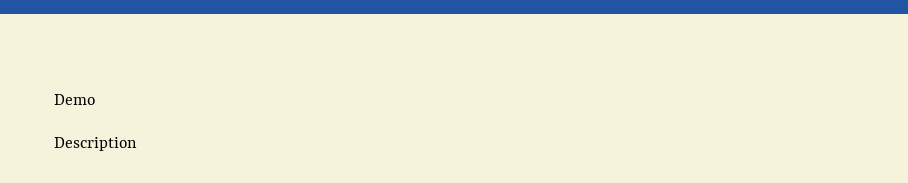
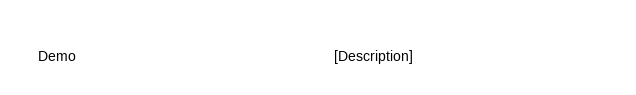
[54,137,137,151] Description -> [334,50,413,64] [Description]

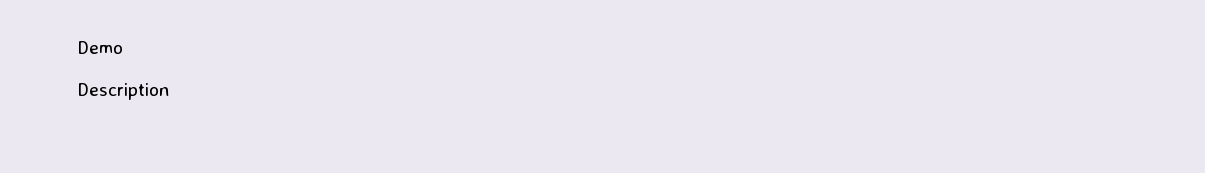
[334,50,413,64] [Description] -> [77,83,169,100] Description

